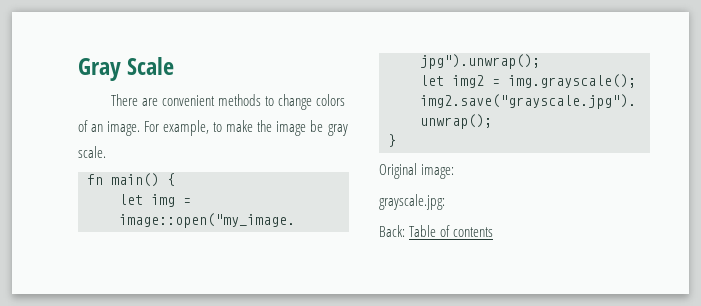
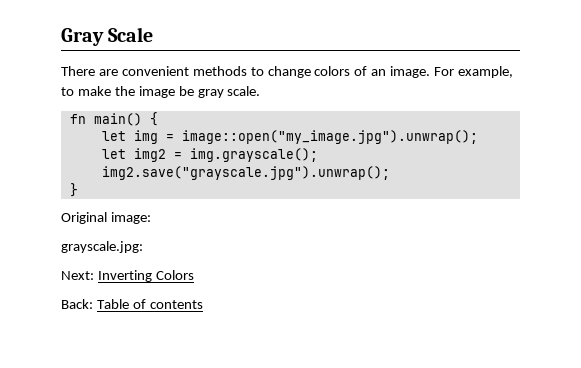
(445, 202) none -> [61,270,194,282] // Next: Inverting Colors

